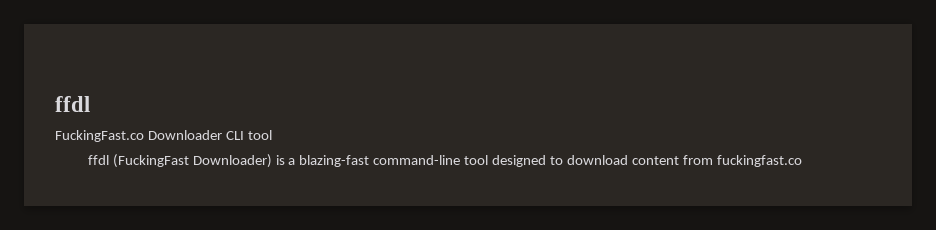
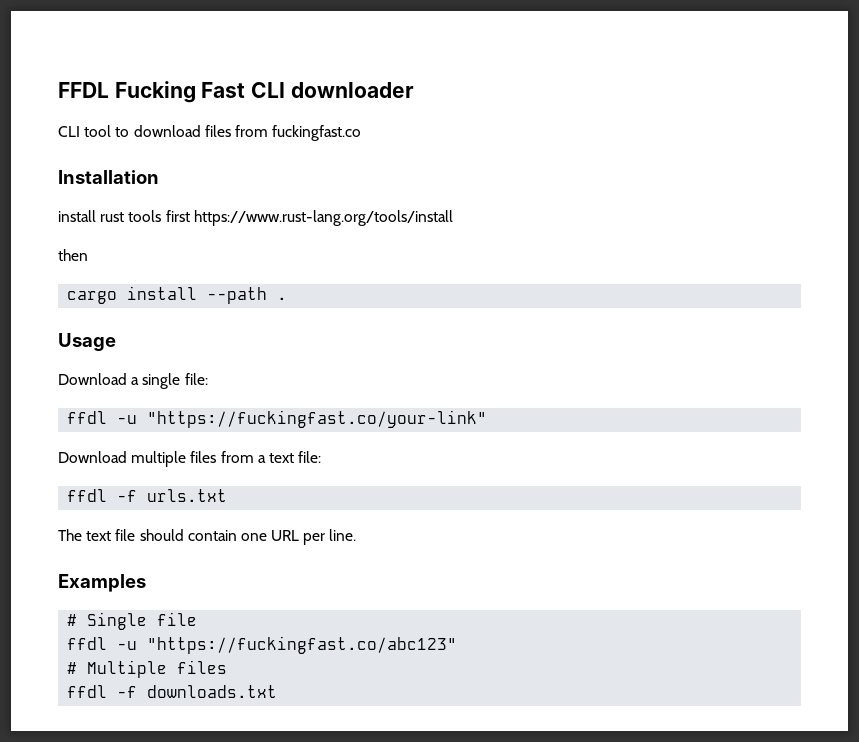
[55,96,90,112] [55,130,272,142] [87,154,802,168] ffdl // FuckingFast.co Downloader CLI tool // ffdl (FuckingFast Downloader) is a blazing-fast command-line tool designed to download content from fuckingfast.co -> [58,81,414,103] [58,125,362,141] [58,170,159,184] [58,210,453,226] [58,249,88,261] [67,286,288,304] [58,333,116,351] [58,373,208,389] [67,410,488,428] [58,451,322,467] [67,489,228,502] [58,529,357,545] [58,574,146,592] [67,612,198,630] [67,636,458,654] [67,660,228,678] [67,685,278,698] FFDL Fucking Fast CLI downloader // CLI tool to download files from fuckingfast.co // Installation // install rust tools first https://www.rust-lang.org/tools/install // then // cargo install --path . // Usage // Download a single file: // ffdl -u "https://fuckingfast.co/your-link" // Download multiple files from a text file: // ffdl -f urls.txt // The text file should contain one URL per line. // Examples // # Single file // ffdl -u "https://fuckingfast.co/abc123" // # Multiple files // ffdl -f downloads.txt

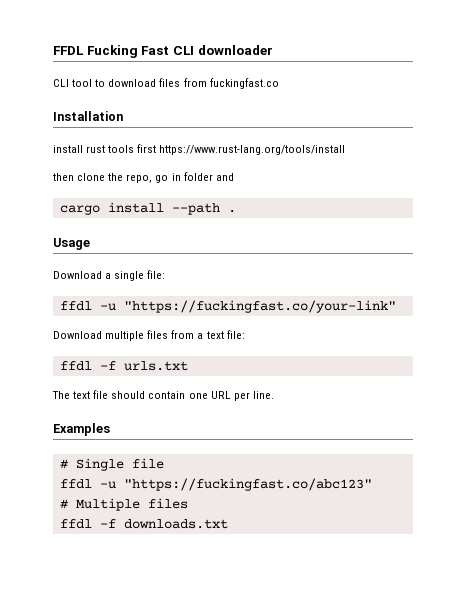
(88, 255) none -> [77,172,234,183] clone the repo, go in folder and

